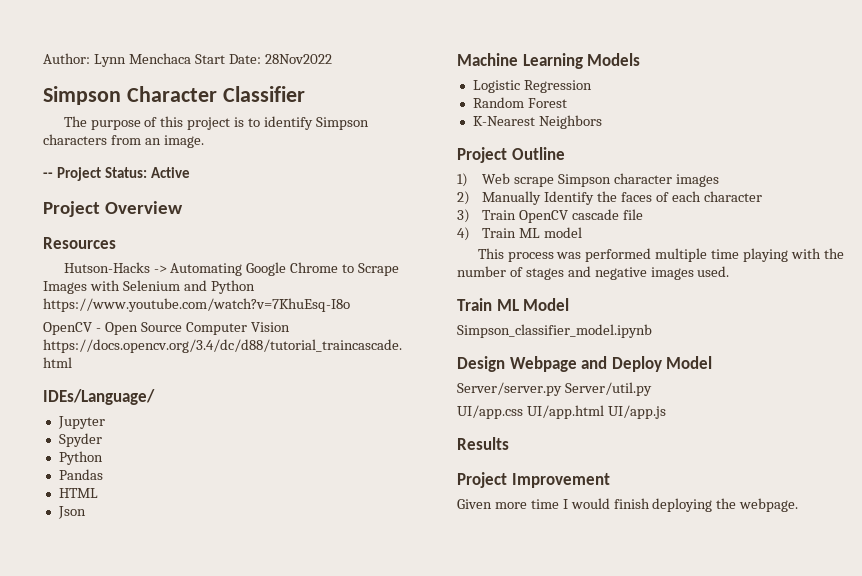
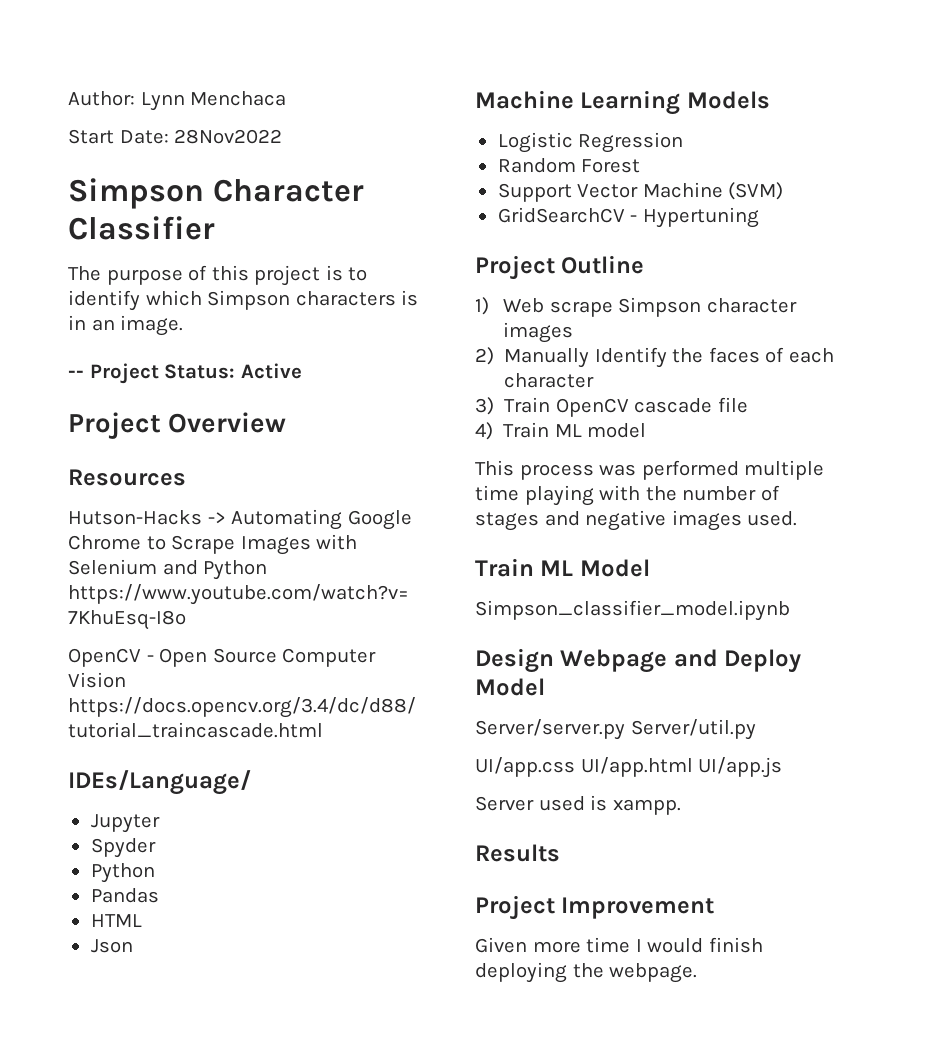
(191, 58) none -> (287, 98) //
(314, 123) none -> [145,290,202,306] which
[110,135,141,145] from -> [401,290,419,306] [68,315,86,330] is in
[472,115,602,129] K-Nearest Neighbors -> [497,182,784,202] [497,207,759,228] Support Vector Machine (SVM) // GridSearchCV - Hypertuning
(666, 412) none -> [475,795,681,815] // Server used is xampp.

